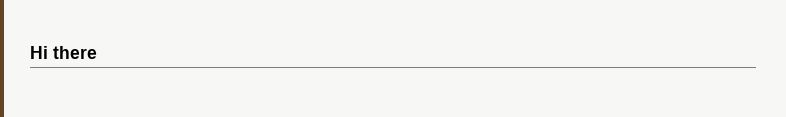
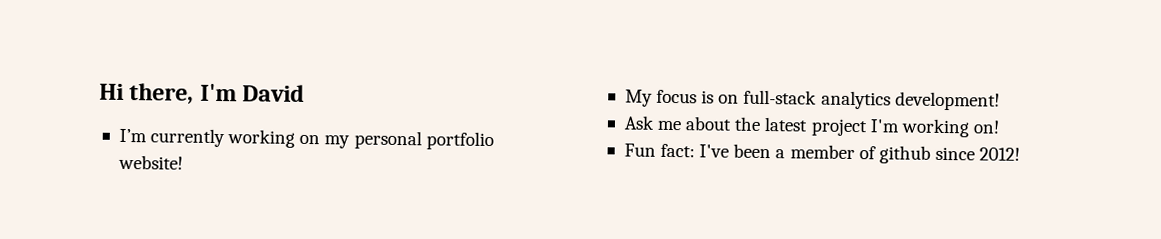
[53,46,97,59] there -> [129,83,306,105] [118,128,494,151] [117,154,183,170] [624,89,1000,111] [623,115,1000,138] [623,143,1021,164] there, I'm David // I’m currently working on my personal portfolio website! // My focus is on full-stack analytics development! // Ask me about the latest project I'm working on! // Fun fact: I've been a member of github since 2012!

